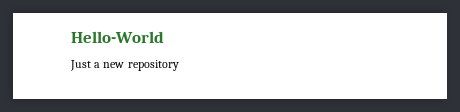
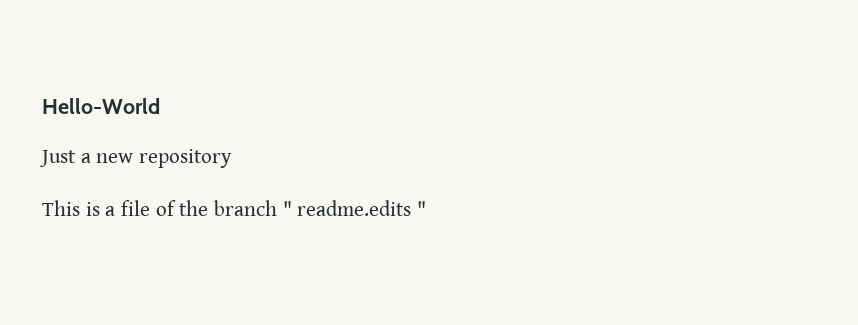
(179, 65) none -> [42,200,427,216] // This is a file of the branch " readme.edits "

